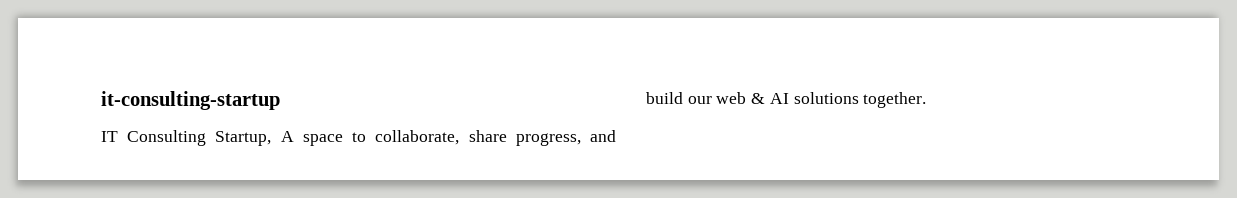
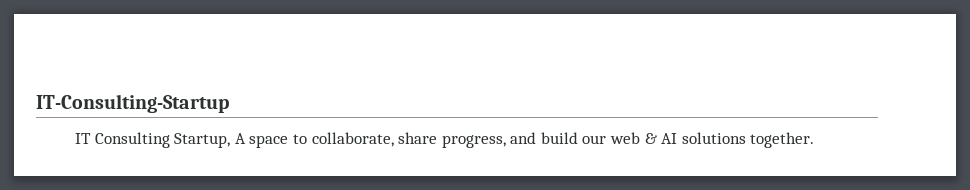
[101,91,280,110] it-consulting-startup -> [36,94,229,113] IT-Consulting-Startup

